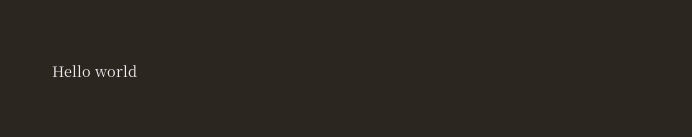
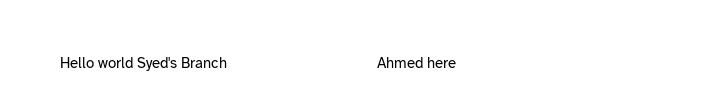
(137, 71) none -> [137,57,227,71] [377,57,456,68] Syed's Branch // Ahmed here

